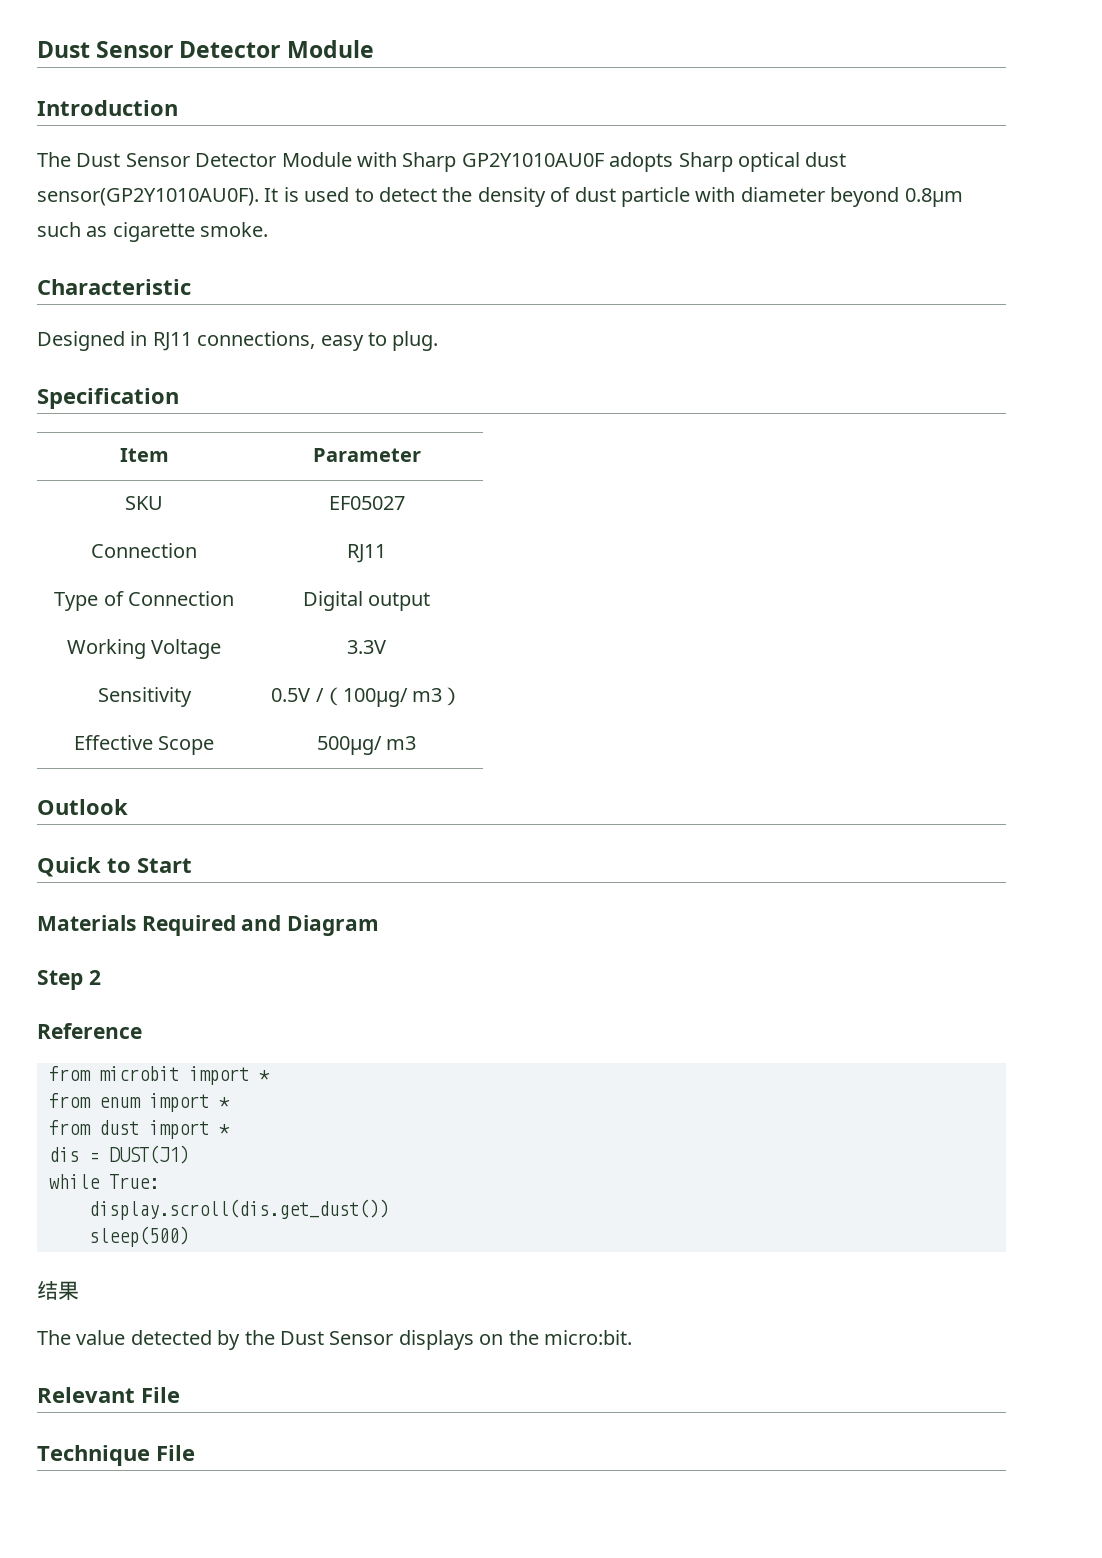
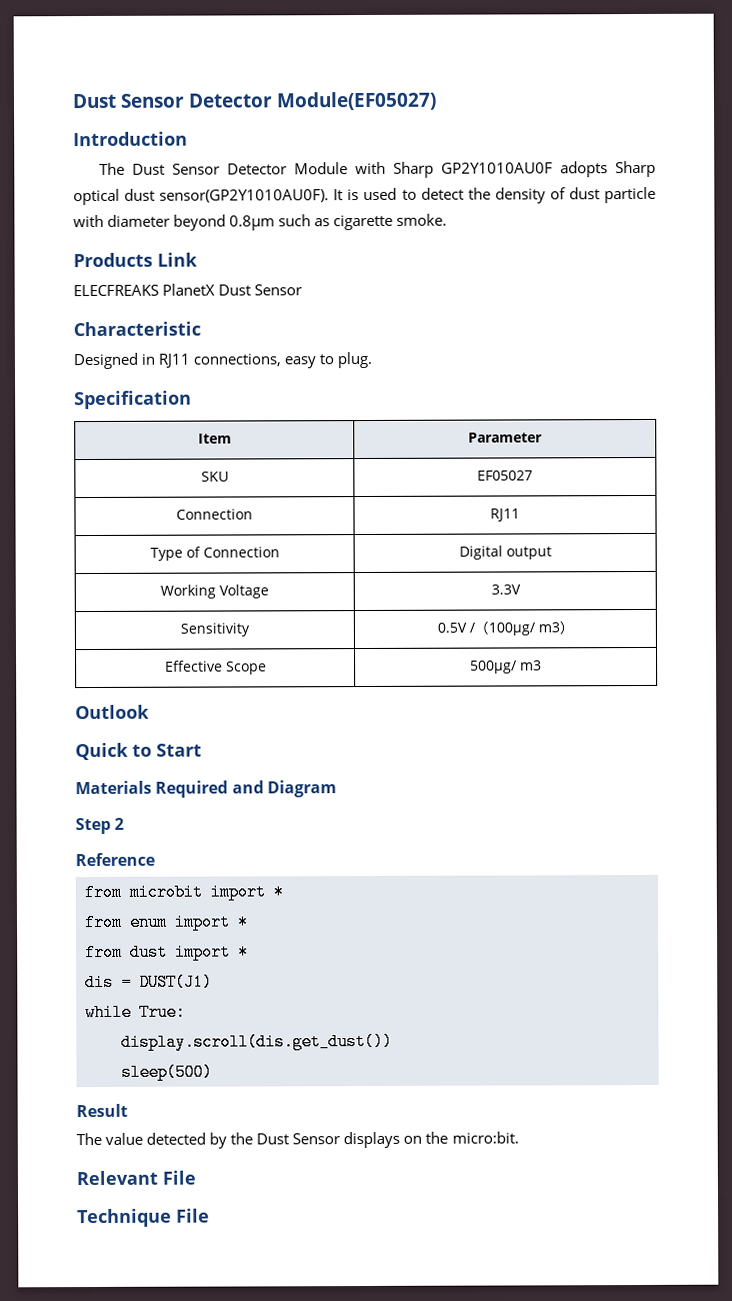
[37,40,374,58] Dust Sensor Detector Module -> [72,91,438,111] Dust Sensor Detector Module(EF05027)
(269, 229) none -> [73,252,198,268] [73,283,303,297] // Products Link // ELECFREAKS PlanetX Dust Sensor
[37,1281,79,1300] 结果 -> [76,1103,128,1118] Result

